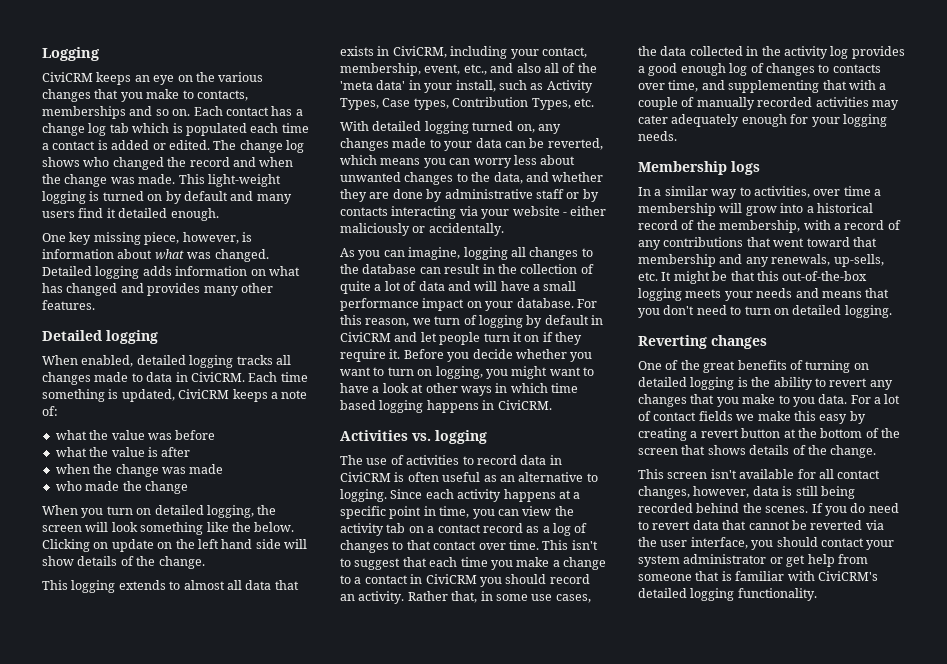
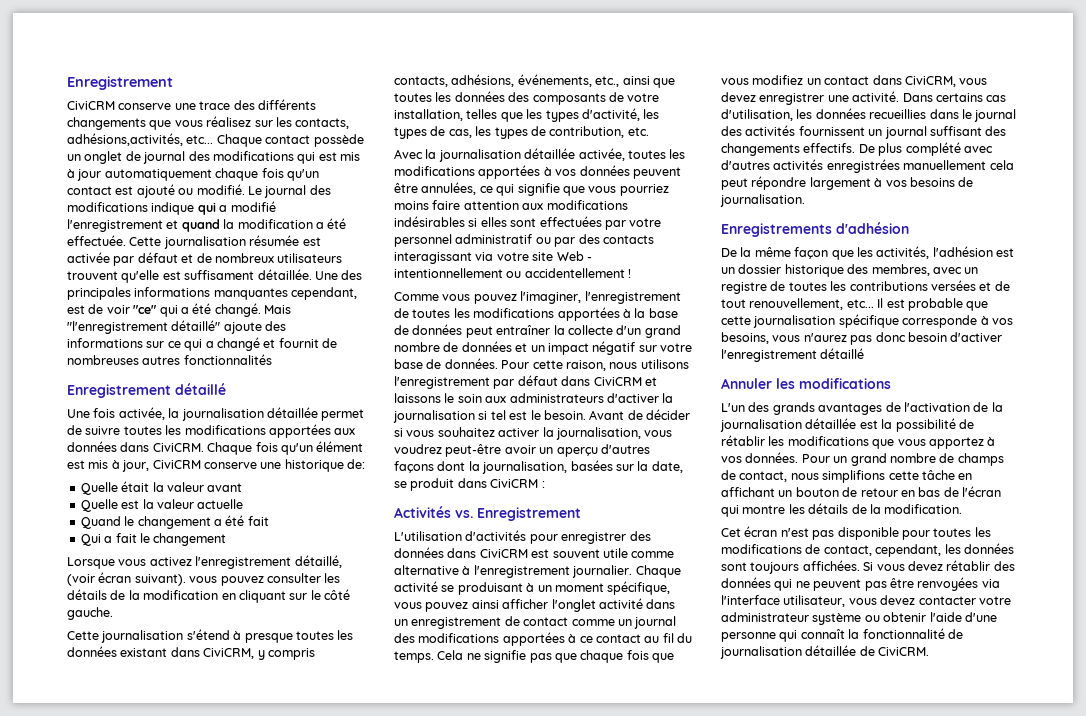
[42,47,100,61] [42,72,264,85] [42,89,248,102] [42,106,303,119] [42,123,309,136] [42,140,304,153] [42,157,294,170] [42,174,281,187] [42,191,292,204] [42,208,219,221] [42,232,252,245] [42,249,269,262] [42,266,300,279] [42,283,273,296] [42,300,95,310] [42,330,158,344] [42,355,291,368] [42,372,308,385] [42,389,308,402] [42,406,58,416] [55,430,216,440] [55,447,191,457] [55,464,224,477] [55,481,188,494] [42,505,277,518] [42,522,295,535] [42,539,307,552] [42,556,205,569] [42,580,299,593] [340,46,587,59] [340,63,597,76] [340,80,593,93] [340,97,594,110] [340,121,561,134] [340,138,603,151] [340,155,576,168] [340,172,604,185] [340,189,599,202] [340,206,607,219] [340,223,504,236] [340,247,593,260] [340,264,594,274] [340,281,577,294] [340,298,597,311] [340,315,603,328] [340,332,582,345] [340,349,593,362] [340,366,594,379] [340,383,578,396] [340,400,552,413] [340,430,487,444] [340,455,562,465] [340,472,598,482] [340,489,581,502] [340,506,574,519] [340,523,588,536] [340,540,598,553] [340,557,606,570] [340,574,590,587] [340,591,591,604] [638,46,905,59] [638,63,881,76] [638,80,887,93] [638,97,899,110] [638,114,887,127] [638,131,677,141] [638,161,760,175] [638,186,881,199] [638,203,873,216] [638,220,901,233] [638,237,877,250] [638,254,884,267] [638,271,868,284] [638,288,890,301] [638,305,892,318] [638,335,767,349] [638,360,869,373] [638,377,893,390] [638,394,901,407] [638,411,866,424] [638,428,900,441] [638,445,877,458] [638,469,881,479] [638,486,855,499] [638,503,899,516] [638,520,884,530] [638,537,895,550] [638,554,868,567] [638,571,878,581] [638,588,817,601] Logging // CiviCRM keeps an eye on the various changes that you make to contacts, memberships and so on. Each contact has a change log tab which is populated each time a contact is added or edited. The change log shows who changed the record and when the change was made. This light-weight logging is turned on by default and many users find it detailed enough. // One key missing piece, however, is information about what was changed. Detailed logging adds information on what has changed and provides many other features. // Detailed logging // When enabled, detailed logging tracks all changes made to data in CiviCRM. Each time something is updated, CiviCRM keeps a note of: // what the value was before // what the value is after // when the change was made // who made the change // When you turn on detailed logging, the screen will look something like the below. Clicking on update on the left hand side will show details of the change. // This logging extends to almost all data that exists in CiviCRM, including your contact, membership, event, etc., and also all of the 'meta data' in your install, such as Activity Types, Case types, Contribution Types, etc. // With detailed logging turned on, any changes made to your data can be reverted, which means you can worry less about unwanted changes to the data, and whether they are done by administrative staff or by contacts interacting via your website - either maliciously or accidentally. // As you can imagine, logging all changes to the database can result in the collection of quite a lot of data and will have a small performance impact on your database. For this reason, we turn of logging by default in CiviCRM and let people turn it on if they require it. Before you decide whether you want to turn on logging, you might want to have a look at other ways in which time based logging happens in CiviCRM. // Activities vs. logging // The use of activities to record data in CiviCRM is often useful as an alternative to logging. Since each activity happens at a specific point in time, you can view the activity tab on a contact record as a log of changes to that contact over time. This isn't to suggest that each time you make a change to a contact in CiviCRM you should record an activity. Rather that, in some use cases, the data collected in the activity log provides a good enough log of changes to contacts over time, and supplementing that with a couple of manually recorded activities may cater adequately enough for your logging needs. // Membership logs // In a similar way to activities, over time a membership will grow into a historical record of the membership, with a record of any contributions that went toward that membership and any renewals, up-sells, etc. It might be that this out-of-the-box logging meets your needs and means that you don't need to turn on detailed logging. // Reverting changes // One of the great benefits of turning on detailed logging is the ability to revert any changes that you make to you data. For a lot of contact fields we make this easy by creating a revert button at the bottom of the screen that shows details of the change. // This screen isn't available for all contact changes, however, data is still being recorded behind the scenes. If you do need to revert data that cannot be reverted via the user interface, you should contact your system administrator or get help from someone that is familiar with CiviCRM's detailed logging functionality. -> [67,76,173,90] [67,99,316,110] [67,116,350,130] [67,133,364,147] [67,151,360,164] [67,168,319,181] [67,184,331,198] [67,201,276,215] [67,218,347,232] [67,235,321,249] [67,252,343,266] [67,269,363,283] [67,287,358,300] [67,303,291,317] [67,320,287,334] [67,337,337,351] [67,354,272,365] [67,383,226,398] [67,407,365,421] [67,424,356,438] [67,441,364,455] [67,459,365,472] [80,481,243,495] [80,499,244,512] [80,515,269,529] [80,533,227,546] [67,555,342,569] [67,572,341,586] [67,589,350,603] [67,607,113,620] [67,629,354,643] [67,646,315,660] [394,74,675,88] [394,91,660,105] [394,108,660,122] [394,126,649,139] [394,148,686,162] [394,165,681,179] [394,182,669,196] [394,200,628,210] [394,216,662,230] [394,234,654,247] [394,251,592,264] [394,268,632,278] [394,291,681,304] [394,307,678,321] [394,324,681,338] [394,341,692,355] [394,358,689,371] [394,375,657,389] [394,393,674,403] [393,409,690,423] [394,427,673,440] [394,444,650,457] [394,460,683,474] [394,478,545,491] [394,506,581,521] [394,530,651,544] [394,547,675,558] [394,565,681,578] [394,581,671,595] [394,598,676,612] [394,616,677,629] [394,632,692,646] [394,650,674,663] [721,75,988,87] [721,91,1007,105] [721,108,1017,122] [721,125,1007,139] [721,142,993,156] [721,159,1014,173] [721,176,974,190] [720,194,805,207] [721,222,909,237] [721,246,1014,260] [721,264,979,277] [721,280,1010,294] [721,298,989,311] [721,314,1013,328] [721,332,1003,345] [721,348,865,362] [721,378,891,389] [721,402,1003,415] [720,418,974,432] [721,435,996,449] [721,452,1004,466] [721,470,973,483] [721,486,1001,497] [721,503,963,517] [721,526,991,540] [721,543,1014,557] [721,560,1015,574] [721,577,1000,591] [721,595,1011,607] [721,612,997,625] [721,628,963,642] [720,645,930,659] Enregistrement // CiviCRM conserve une trace des différents changements que vous réalisez sur les contacts, adhésions,activités, etc... Chaque contact possède un onglet de journal des modifications qui est mis à jour automatiquement chaque fois qu'un contact est ajouté ou modifié. Le journal des modifications indique qui a modifié l'enregistrement et quand la modification a été effectuée. Cette journalisation résumée est activée par défaut et de nombreux utilisateurs trouvent qu'elle est suffisament détaillée. Une des principales informations manquantes cependant, est de voir "ce" qui a été changé. Mais "l'enregistrement détaillé" ajoute des informations sur ce qui a changé et fournit de nombreuses autres fonctionnalités // Enregistrement détaillé // Une fois activée, la journalisation détaillée permet de suivre toutes les modifications apportées aux données dans CiviCRM. Chaque fois qu'un élément est mis à jour, CiviCRM conserve une historique de: // Quelle était la valeur avant // Quelle est la valeur actuelle // Quand le changement a été fait // Qui a fait le changement // Lorsque vous activez l'enregistrement détaillé, (voir écran suivant). vous pouvez consulter les détails de la modification en cliquant sur le côté gauche. // Cette journalisation s'étend à presque toutes les données existant dans CiviCRM, y compris contacts, adhésions, événements, etc., ainsi que toutes les données des composants de votre installation, telles que les types d'activité, les types de cas, les types de contribution, etc. // Avec la journalisation détaillée activée, toutes les modifications apportées à vos données peuvent être annulées, ce qui signifie que vous pourriez moins faire attention aux modifications indésirables si elles sont effectuées par votre personnel administratif ou par des contacts interagissant via votre site Web - intentionnellement ou accidentellement ! // Comme vous pouvez l'imaginer, l'enregistrement de toutes les modifications apportées à la base de données peut entraîner la collecte d'un grand nombre de données et un impact négatif sur votre base de données. Pour cette raison, nous utilisons l'enregistrement par défaut dans CiviCRM et laissons le soin aux administrateurs d'activer la journalisation si tel est le besoin. Avant de décider si vous souhaitez activer la journalisation, vous voudrez peut-être avoir un aperçu d'autres façons dont la journalisation, basées sur la date, se produit dans CiviCRM : // Activités vs. Enregistrement // L'utilisation d'activités pour enregistrer des données dans CiviCRM est souvent utile comme alternative à l'enregistrement journalier. Chaque activité se produisant à un moment spécifique, vous pouvez ainsi afficher l'onglet activité dans un enregistrement de contact comme un journal des modifications apportées à ce contact au fil du temps. Cela ne signifie pas que chaque fois que vous modifiez un contact dans CiviCRM, vous devez enregistrer une activité. Dans certains cas d'utilisation, les données recueillies dans le journal des activités fournissent un journal suffisant des changements effectifs. De plus complété avec d'autres activités enregistrées manuellement cela peut répondre largement à vos besoins de journalisation. // Enregistrements d'adhésion // De la même façon que les activités, l'adhésion est un dossier historique des membres, avec un registre de toutes les contributions versées et de tout renouvellement, etc... Il est probable que cette journalisation spécifique corresponde à vos besoins, vous n'aurez pas donc besoin d'activer l'enregistrement détaillé // Annuler les modifications // L'un des grands avantages de l'activation de la journalisation détaillée est la possibilité de rétablir les modifications que vous apportez à vos données. Pour un grand nombre de champs de contact, nous simplifions cette tâche en affichant un bouton de retour en bas de l'écran qui montre les détails de la modification. // Cet écran n'est pas disponible pour toutes les modifications de contact, cependant, les données sont toujours affichées. Si vous devez rétablir des données qui ne peuvent pas être renvoyées via l'interface utilisateur, vous devez contacter votre administrateur système ou obtenir l'aide d'une personne qui connaît la fonctionnalité de journalisation détaillée de CiviCRM.

